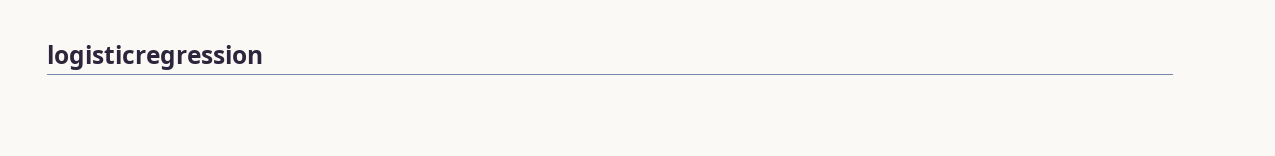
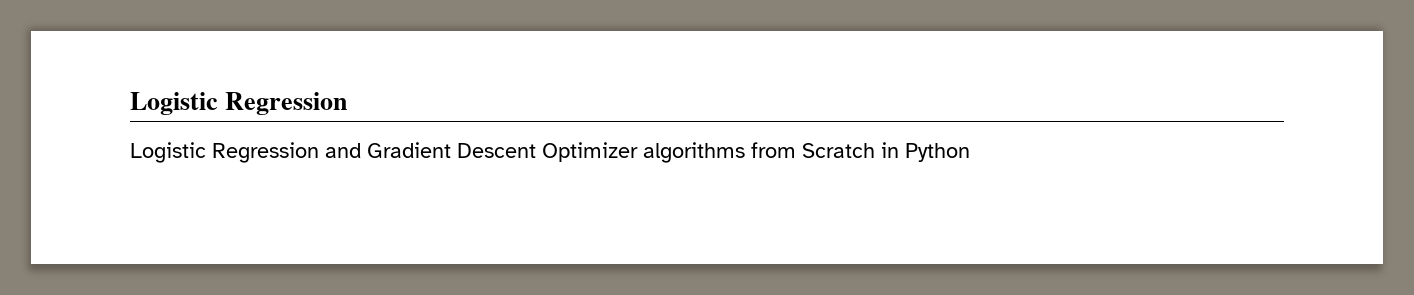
[47,45,263,70] logisticregression -> [130,92,348,115] [130,142,970,163] Logistic Regression // Logistic Regression and Gradient Descent Optimizer algorithms from Scratch in Python

